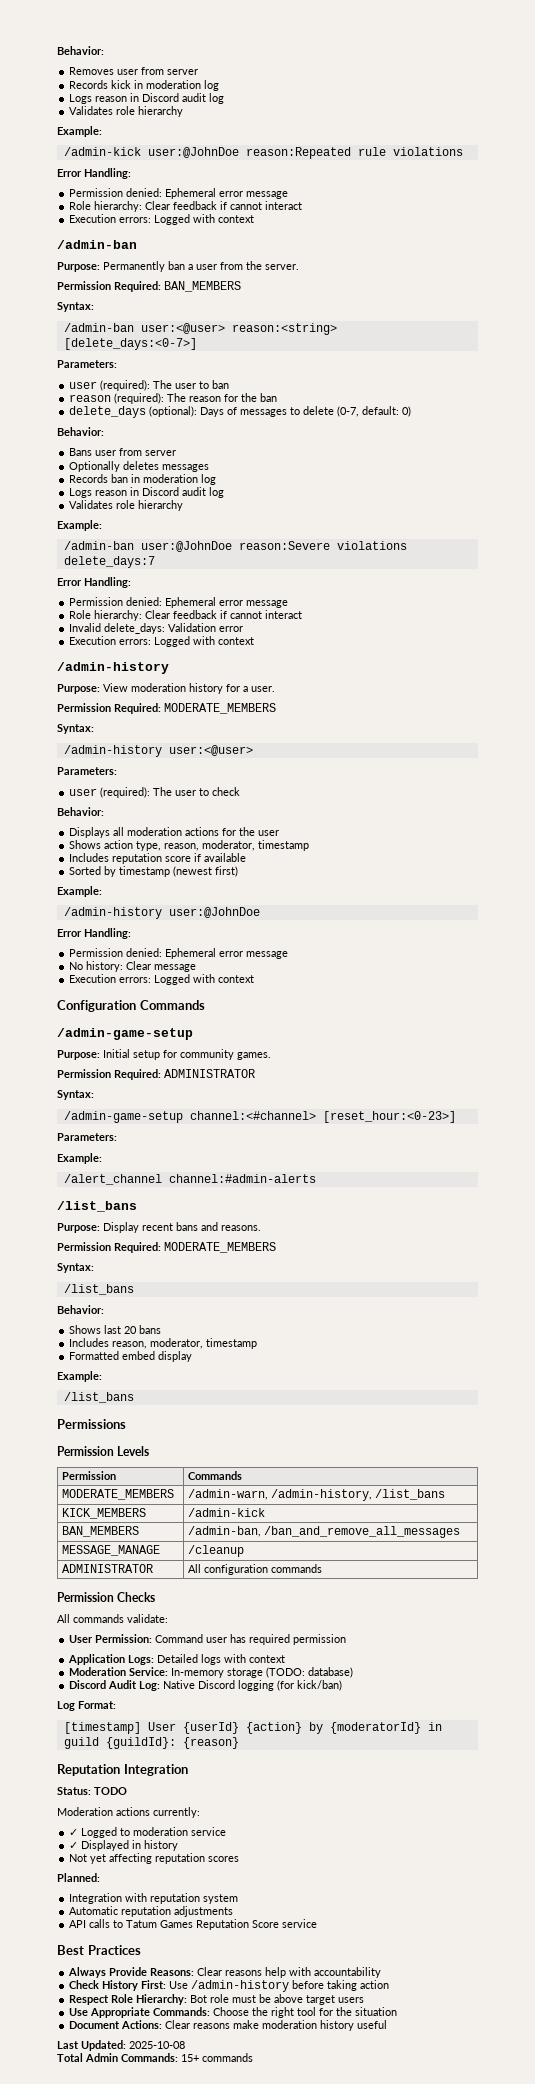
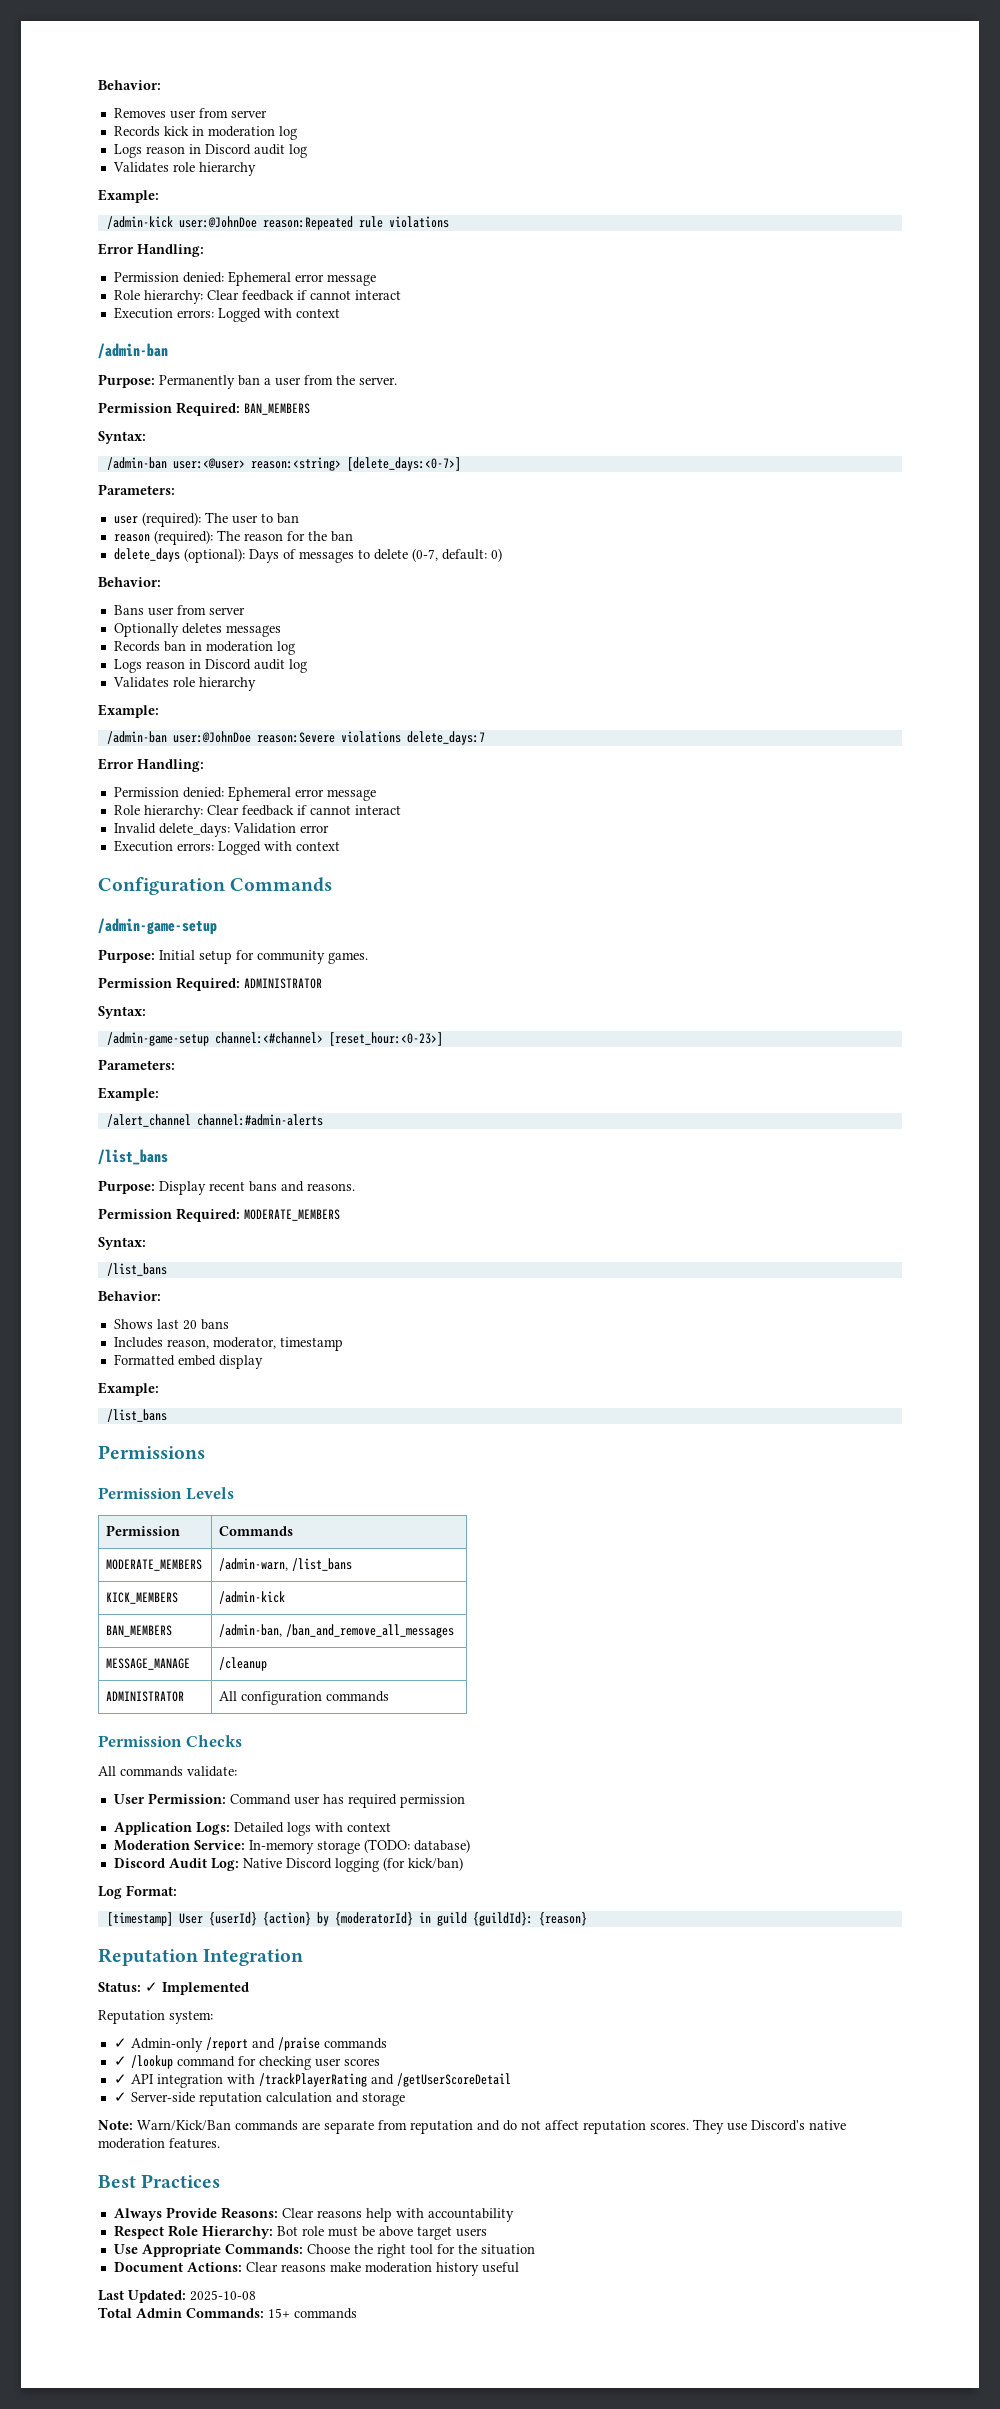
[57,662,169,674] [57,683,275,694] [57,703,276,714] [57,724,94,734] [63,745,253,757] [57,767,117,775] [69,787,241,798] [57,807,104,816] [69,827,280,838] [69,840,310,851] [69,853,247,864] [69,866,239,877] [57,886,102,897] [63,907,260,919] [57,928,131,939] [69,948,289,959] [69,961,197,972] [69,974,255,985] // /admin-history // Purpose: View moderation history for a user. // Permission Required: MODERATE_MEMBERS // Syntax: // /admin-history user:<@user> // Parameters: // user (required): The user to check // Behavior: // Displays all moderation actions for the user // Shows action type, reason, moderator, timestamp // Includes reputation score if available // Sorted by timestamp (newest first) // Example: // /admin-history user:@JohnDoe // Error Handling: // Permission denied: Ephemeral error message // No history: Clear message // Execution errors: Logged with context -> (340, 846) none
[270,1489,372,1501] /admin-history, -> (289, 1564) none
[94,1787,127,1795] [57,1807,200,1818] [69,1827,227,1838] [69,1840,179,1851] [69,1853,240,1864] [57,1873,100,1882] [69,1893,239,1904] [69,1906,234,1917] [69,1919,318,1930] TODO // Moderation actions currently: // ✓ Logged to moderation service // ✓ Displayed in history // Not yet affecting reputation scores // Planned: // Integration with reputation system // Automatic reputation adjustments // API calls to Tatum Games Reputation Score service -> [145,1982,249,1995] [98,2010,213,2024] [113,2037,387,2052] [113,2055,380,2070] [113,2073,511,2088] [113,2092,405,2106] [98,2119,846,2134] [98,2138,220,2149] ✓ Implemented // Reputation system: // ✓ Admin-only /report and /praise commands // ✓ /lookup command for checking user scores // ✓ API integration with /trackPlayerRating and /getUserScoreDetail // ✓ Server-side reputation calculation and storage // Note: Warn/Kick/Ban commands are separate from reputation and do not affect reputation scores. They use Discord's native moderation features.
[69,1980,390,1992] // Check History First: Use /admin-history before taking action -> (514, 2215) none

